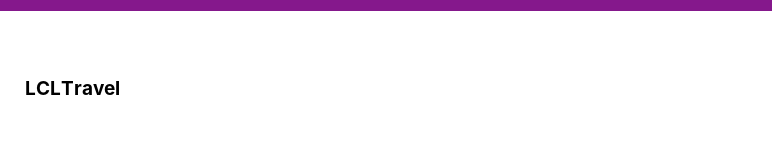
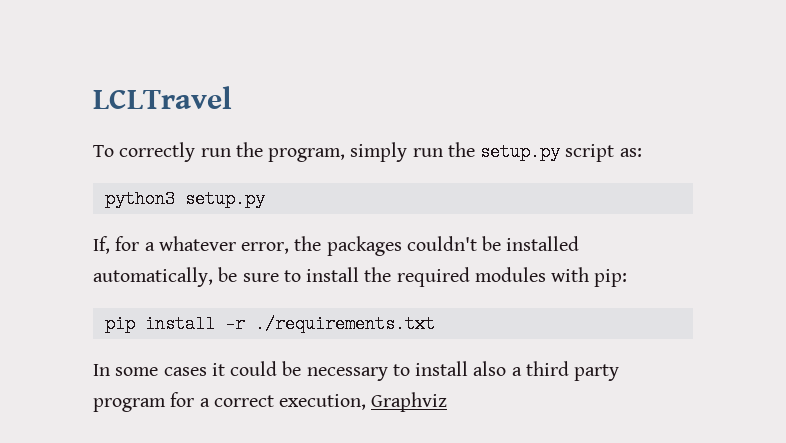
(120, 88) none -> [93,142,642,162] [104,190,265,208] [93,236,580,256] [93,267,628,287] [104,315,435,333] [93,361,620,381] [93,392,448,412] // To correctly run the program, simply run the setup.py script as: // python3 setup.py // If, for a whatever error, the packages couldn't be installed automatically, be sure to install the required modules with pip: // pip install -r ./requirements.txt // In some cases it could be necessary to install also a third party program for a correct execution, Graphviz

